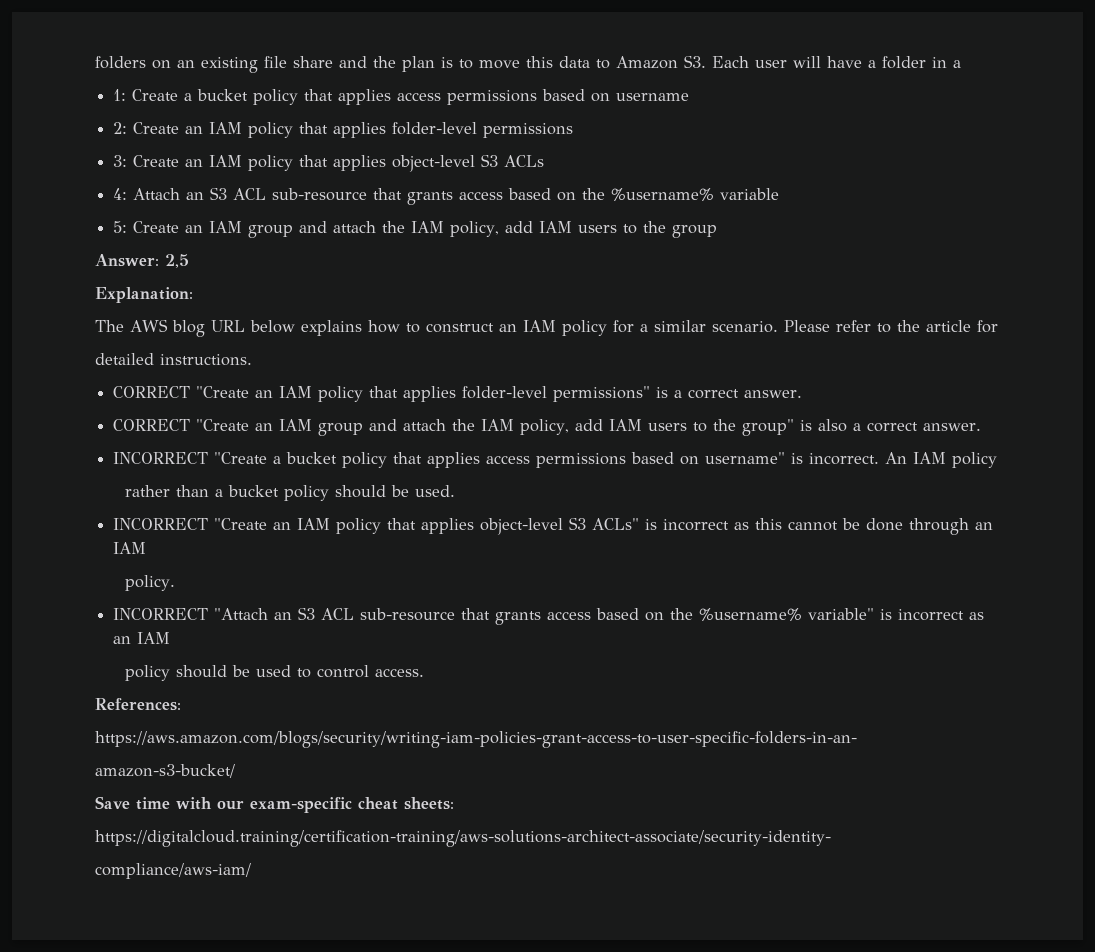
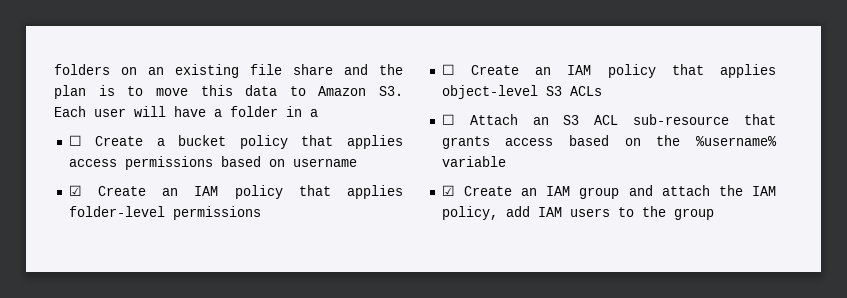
[113,89,127,101] 1: -> [68,135,82,146] ☐
[113,122,128,134] 2: -> [68,185,82,196] ☑
[113,155,128,167] 3: -> [441,64,455,75] ☐
[113,188,128,200] 4: -> [441,114,455,125] ☐
[113,221,128,233] 5: -> [441,185,455,196] ☑
[95,254,189,268] [95,287,193,303] [95,319,998,337] [95,353,252,366] [113,386,803,402] [113,419,982,436] [113,452,998,468] [125,485,456,501] [113,517,994,535] [113,542,147,554] [125,575,176,591] [113,607,985,625] [113,632,171,644] [125,665,425,681] [95,698,181,711] [95,731,857,748] [95,764,235,778] [95,796,454,813] [95,830,831,847] [95,863,251,879] // Answer: 2,5 // Explanation: // The AWS blog URL below explains how to construct an IAM policy for a similar scenario. Please refer to the article for // detailed instructions. // CORRECT "Create an IAM policy that applies folder-level permissions" is a correct answer. // CORRECT "Create an IAM group and attach the IAM policy, add IAM users to the group" is also a correct answer. // INCORRECT "Create a bucket policy that applies access permissions based on username" is incorrect. An IAM policy // rather than a bucket policy should be used. // INCORRECT "Create an IAM policy that applies object-level S3 ACLs" is incorrect as this cannot be done through an IAM // policy. // INCORRECT "Attach an S3 ACL sub-resource that grants access based on the %username% variable" is incorrect as an IAM // policy should be used to control access. // References: // https://aws.amazon.com/blogs/security/writing-iam-policies-grant-access-to-user-specific-folders-in-an- // amazon-s3-bucket/ // Save time with our exam-specific cheat sheets: // https://digitalcloud.training/certification-training/aws-solutions-architect-associate/security-identity- // compliance/aws-iam/ -> (714, 214) none

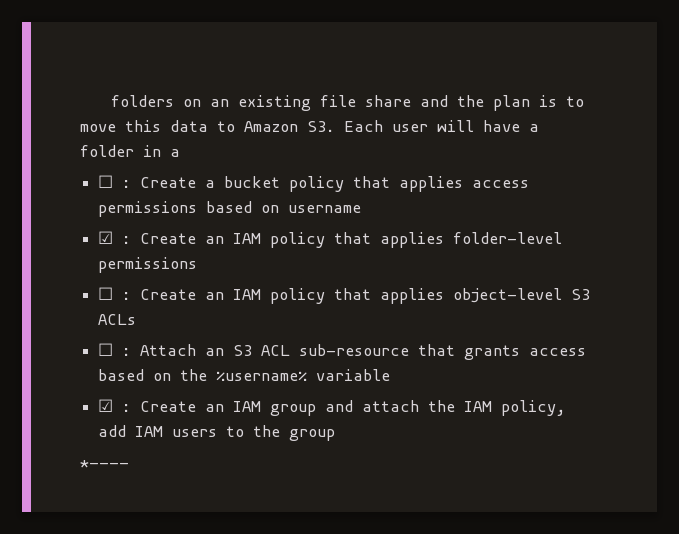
(82, 140) none -> [122,180,132,188] :
(82, 190) none -> [122,236,132,244] :
(455, 69) none -> [122,292,132,300] :
(455, 119) none -> [122,348,132,356] :
(455, 190) none -> [122,404,132,412] :
(714, 214) none -> [80,460,129,468] // *----

